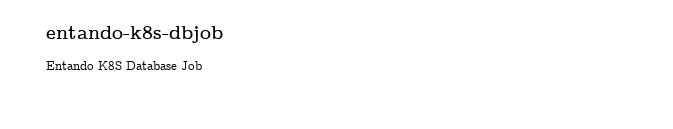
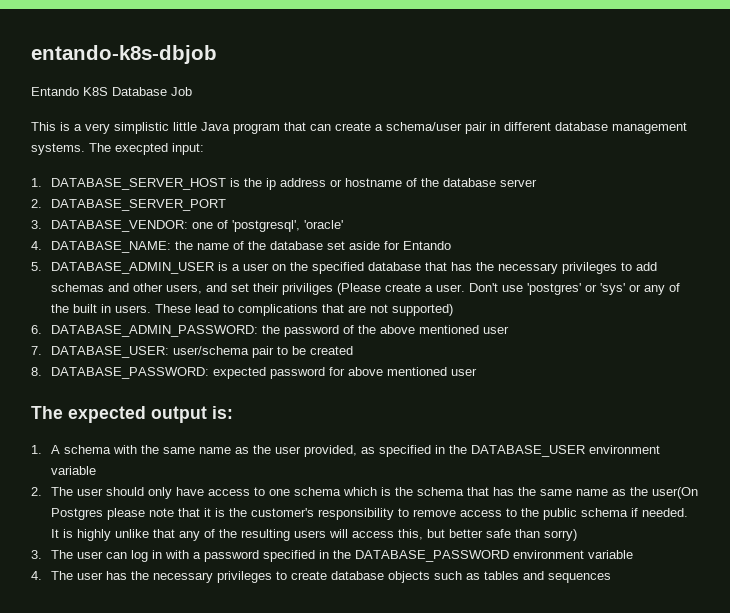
(202, 65) none -> [31,122,687,134] [31,143,204,155] [31,178,538,190] [31,199,227,211] [31,220,344,232] [31,241,452,253] [31,262,658,274] [51,283,681,295] [51,304,454,316] [31,325,510,337] [31,346,354,358] [31,367,478,379] [31,406,233,423] [31,445,661,457] [51,466,97,475] [31,487,699,499] [51,508,689,520] [51,529,578,541] [31,550,634,562] [31,571,612,583] // This is a very simplistic little Java program that can create a schema/user pair in different database management systems. The execpted input: // 1. DATABASE_SERVER_HOST is the ip address or hostname of the database server // 2. DATABASE_SERVER_PORT // 3. DATABASE_VENDOR: one of 'postgresql', 'oracle' // 4. DATABASE_NAME: the name of the database set aside for Entando // 5. DATABASE_ADMIN_USER is a user on the specified database that has the necessary privileges to add schemas and other users, and set their priviliges (Please create a user. Don't use 'postgres' or 'sys' or any of the built in users. These lead to complications that are not supported) // 6. DATABASE_ADMIN_PASSWORD: the password of the above mentioned user // 7. DATABASE_USER: user/schema pair to be created // 8. DATABASE_PASSWORD: expected password for above mentioned user // The expected output is: // 1. A schema with the same name as the user provided, as specified in the DATABASE_USER environment variable // 2. The user should only have access to one schema which is the schema that has the same name as the user(On Postgres please note that it is the customer's responsibility to remove access to the public schema if needed. It is highly unlike that any of the resulting users will access this, but better safe than sorry) // 3. The user can log in with a password specified in the DATABASE_PASSWORD environment variable // 4. The user has the necessary privileges to create database objects such as tables and sequences

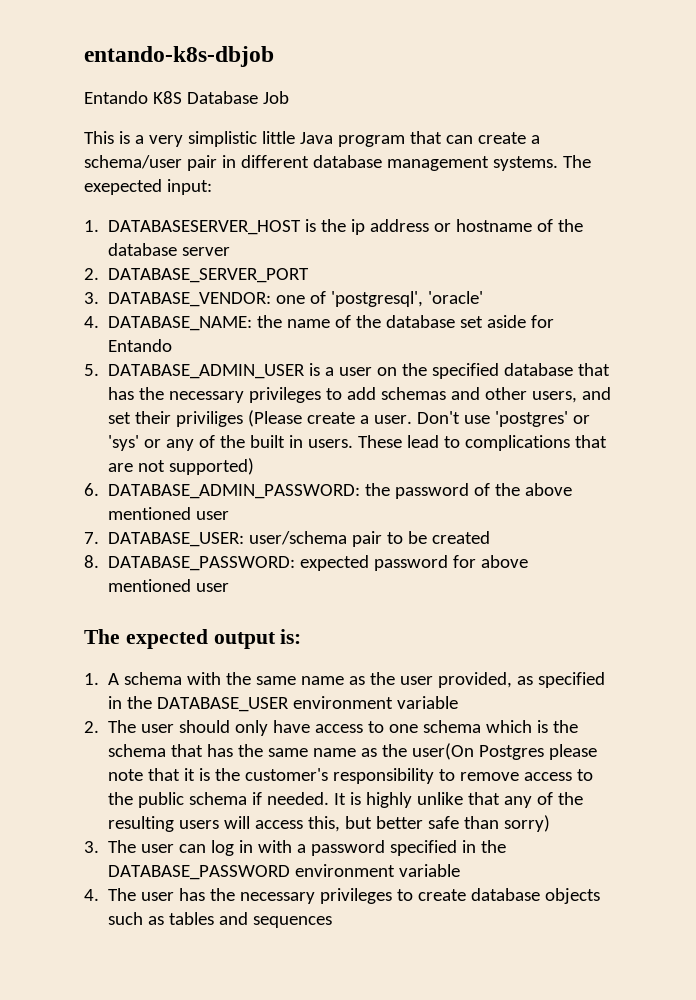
[115,143,168,155] execpted -> [84,179,162,195] exepected
[51,178,227,190] DATABASE_SERVER_HOST -> [108,220,302,235] DATABASESERVER_HOST

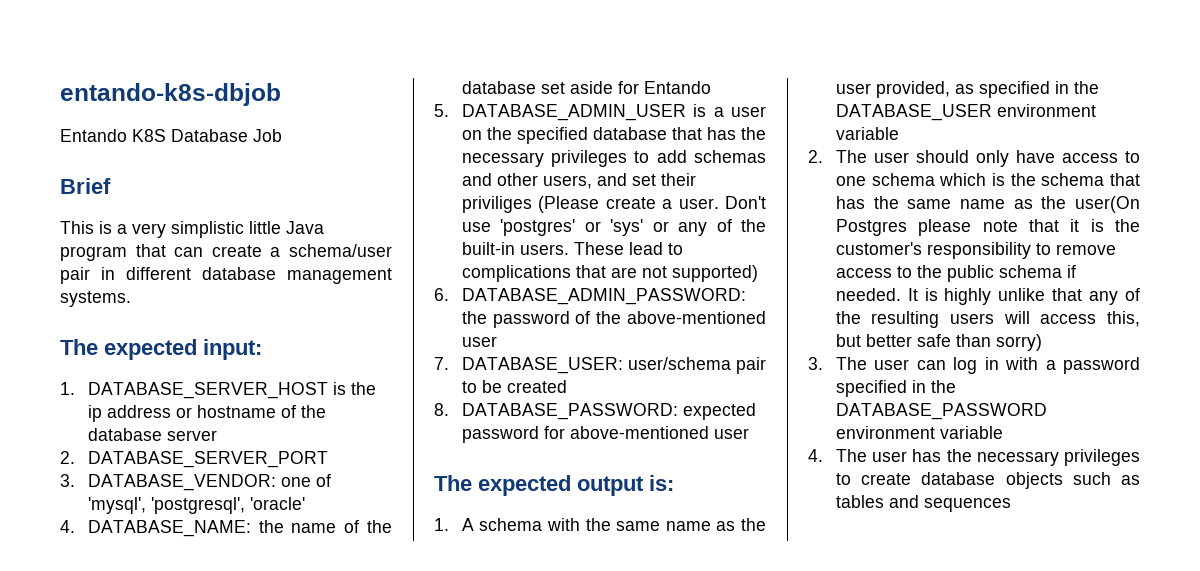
(289, 97) none -> [60,178,111,194] // Brief
[562,155,591,168] [84,179,162,195] The exepected -> [60,339,197,360] // The expected
[108,220,302,235] DATABASESERVER_HOST -> [87,382,328,399] DATABASE_SERVER_HOST
(327, 297) none -> [87,497,146,514] 'mysql',
[250,435,304,448] built in -> [461,242,515,255] built-in
[525,483,573,496] [108,507,192,520] above mentioned -> [627,311,766,324] above-mentioned
[481,555,529,568] [108,579,192,592] above mentioned -> [569,426,709,439] above-mentioned

